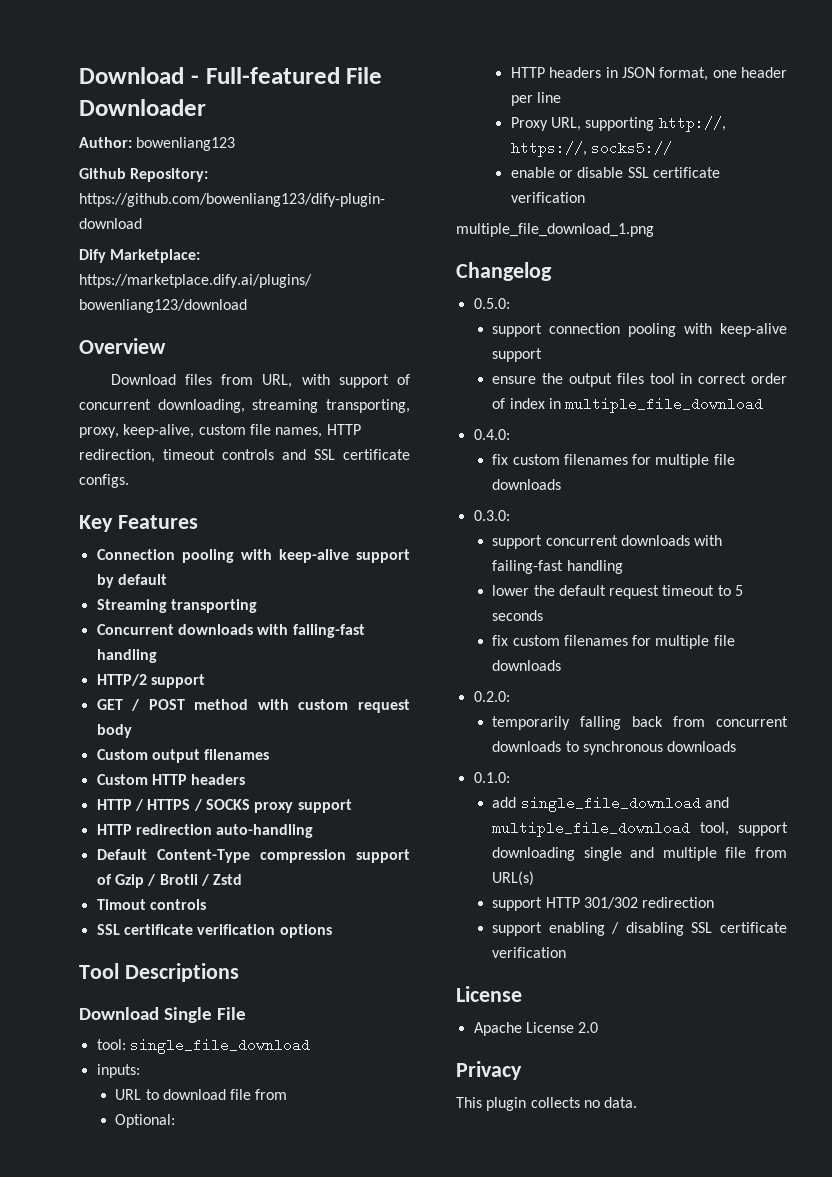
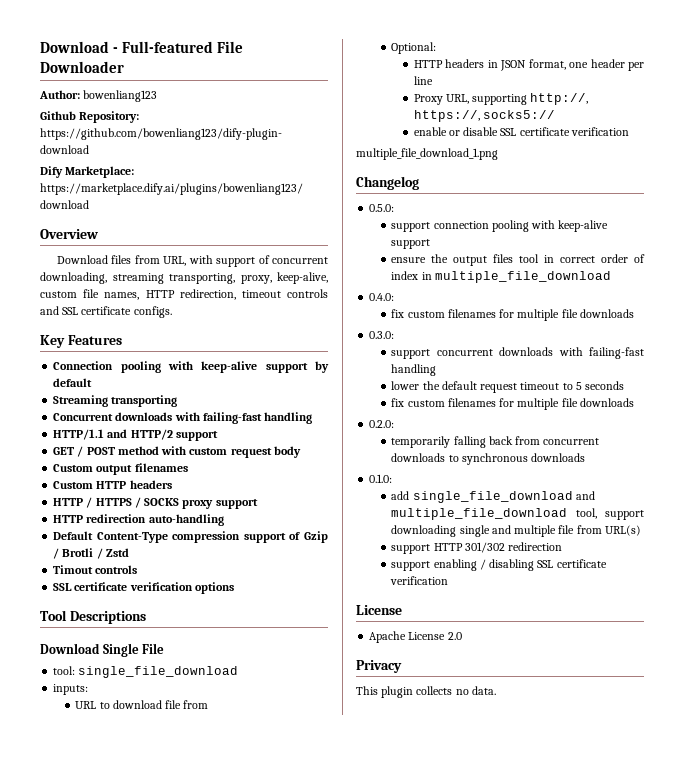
(157, 656) none -> [53,429,128,440] HTTP/1.1 and

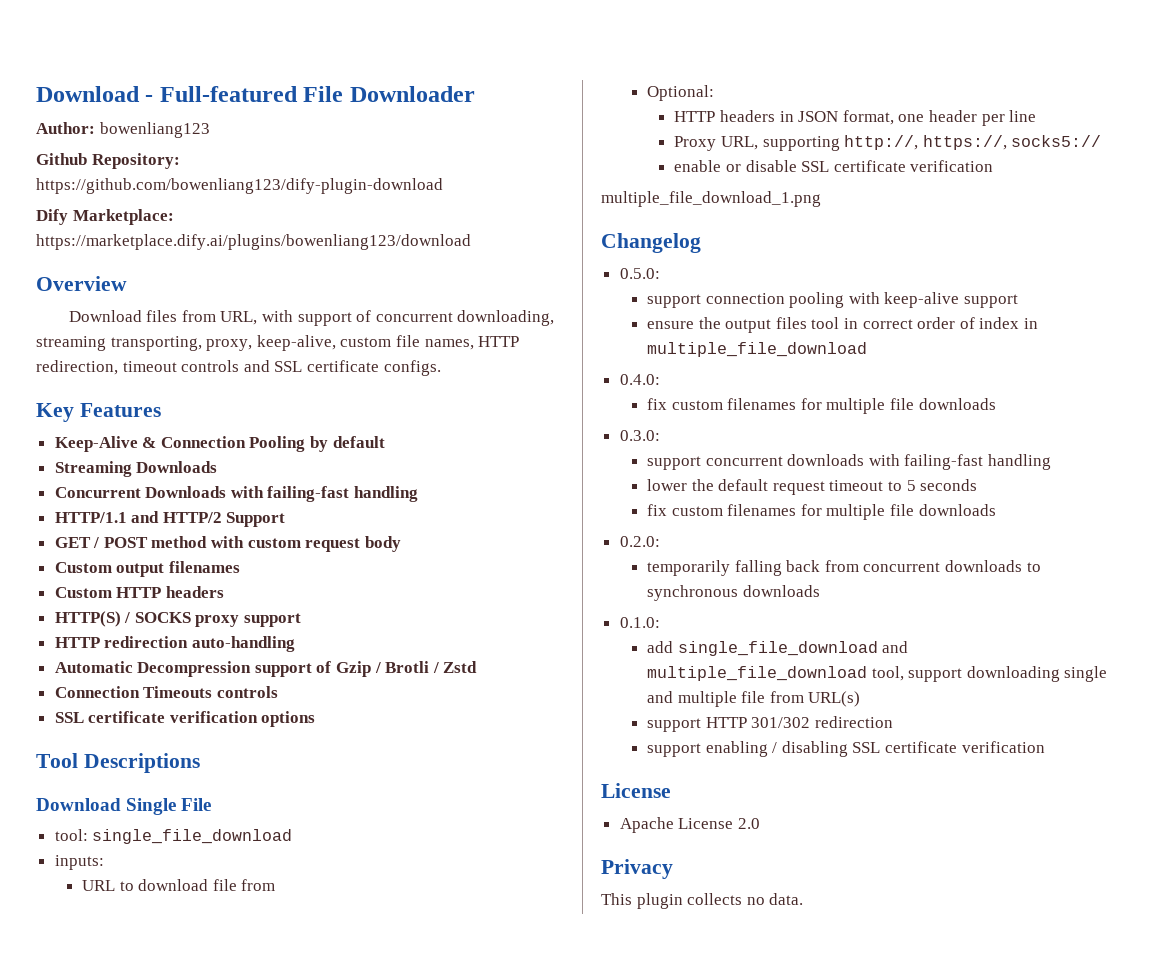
[53,361,308,373] Connection pooling with keep-alive support -> [54,436,306,452] Keep-Alive & Connection Pooling
[111,395,178,407] transporting -> [136,461,218,473] Downloads
[115,412,173,421] downloads -> [145,486,227,498] Downloads
[175,431,218,441] support -> [226,512,286,527] Support
[53,497,132,508] HTTP / HTTPS -> [54,611,121,627] HTTP(S)
[53,531,241,543] Default Content-Type compression -> [54,661,252,677] Automatic Decompression
[53,565,94,574] Timout -> [54,686,213,698] Connection Timeouts

